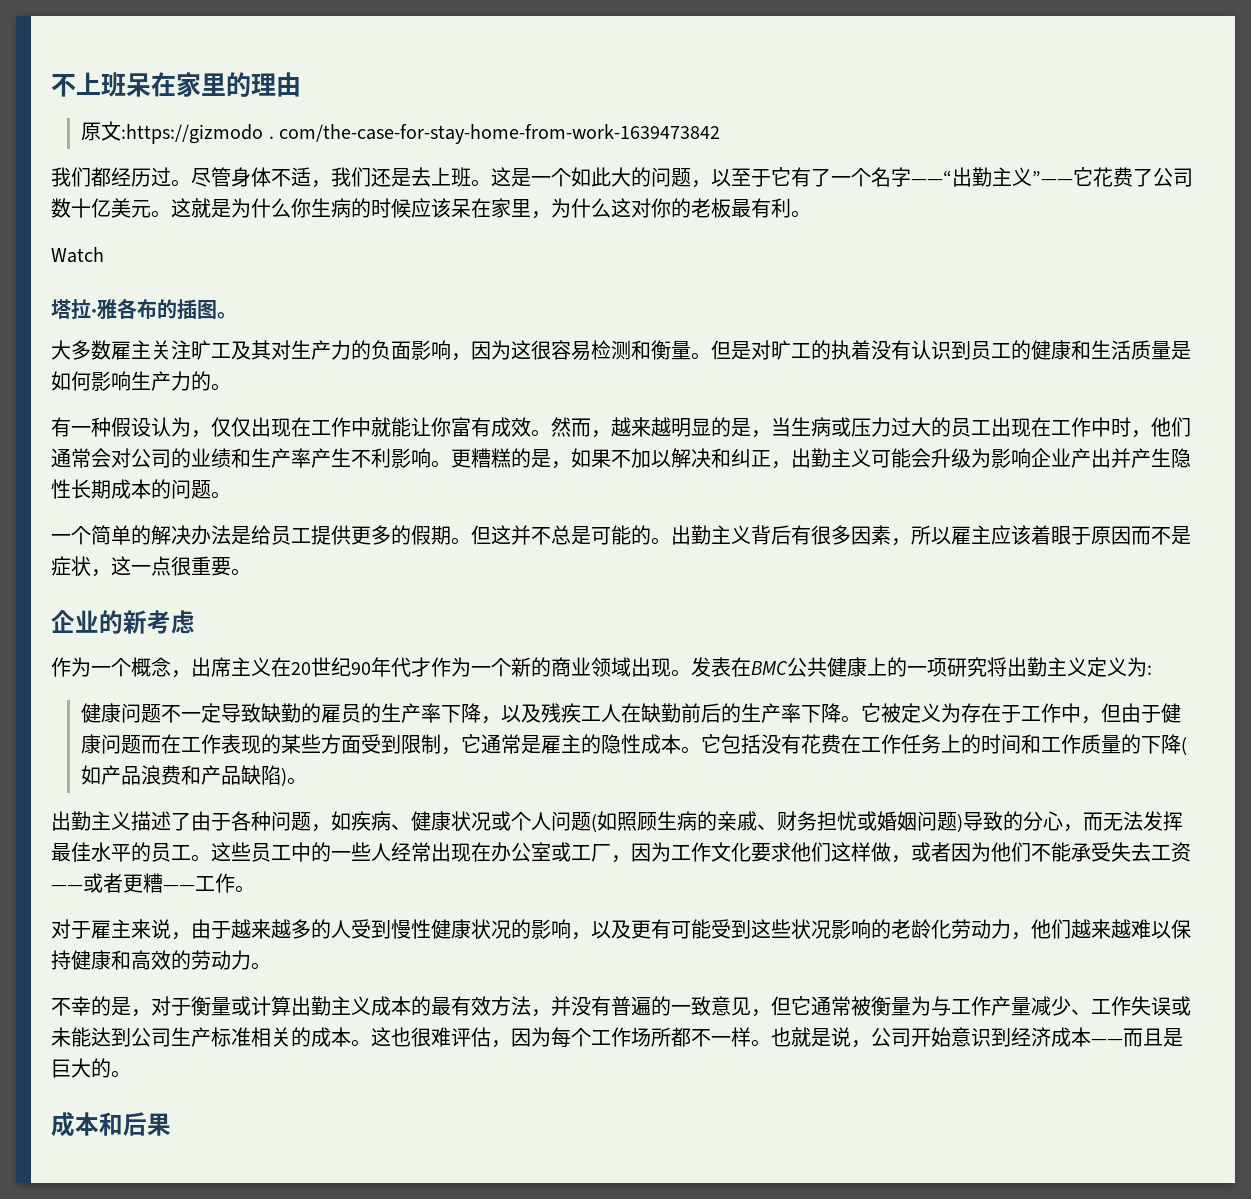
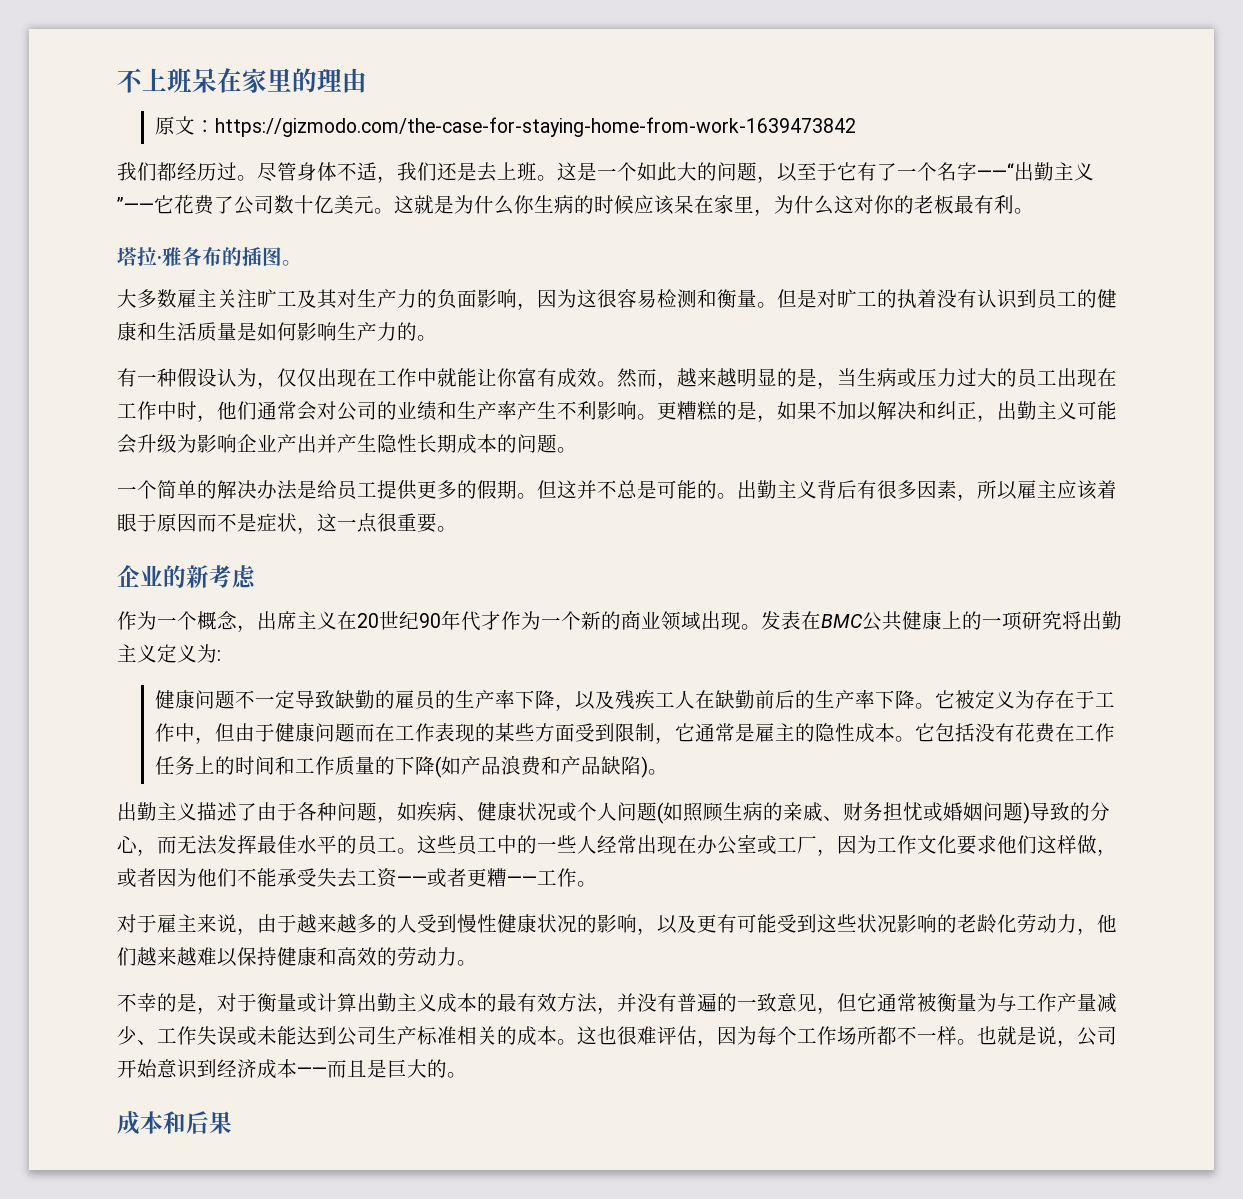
[121,124,721,144] :https://gizmodo . com/the-case-for-stay-home-from-work-1639473842 -> [195,117,857,137] ：https://gizmodo.com/the-case-for-staying-home-from-work-1639473842
[51,247,104,263] // Watch -> (1034, 211) none

